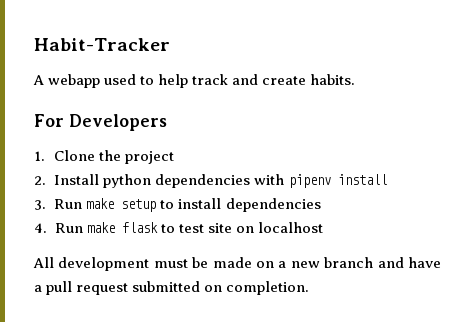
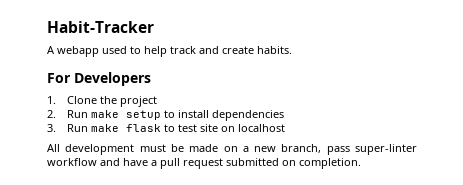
[54,174,387,188] [34,200,46,210] Install python dependencies with pipenv install // 3. -> (56, 114) none
[34,223,47,233] 4. -> [47,124,56,132] 3.
[324,257,374,268] branch -> [281,144,418,155] [47,158,97,166] branch, pass super-linter workflow

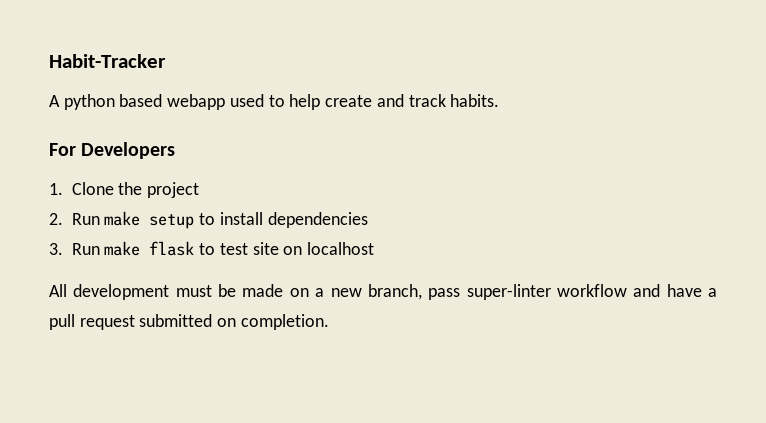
(55, 50) none -> [63,94,163,110] python based
[170,46,254,54] track and create -> [325,94,446,107] create and track

